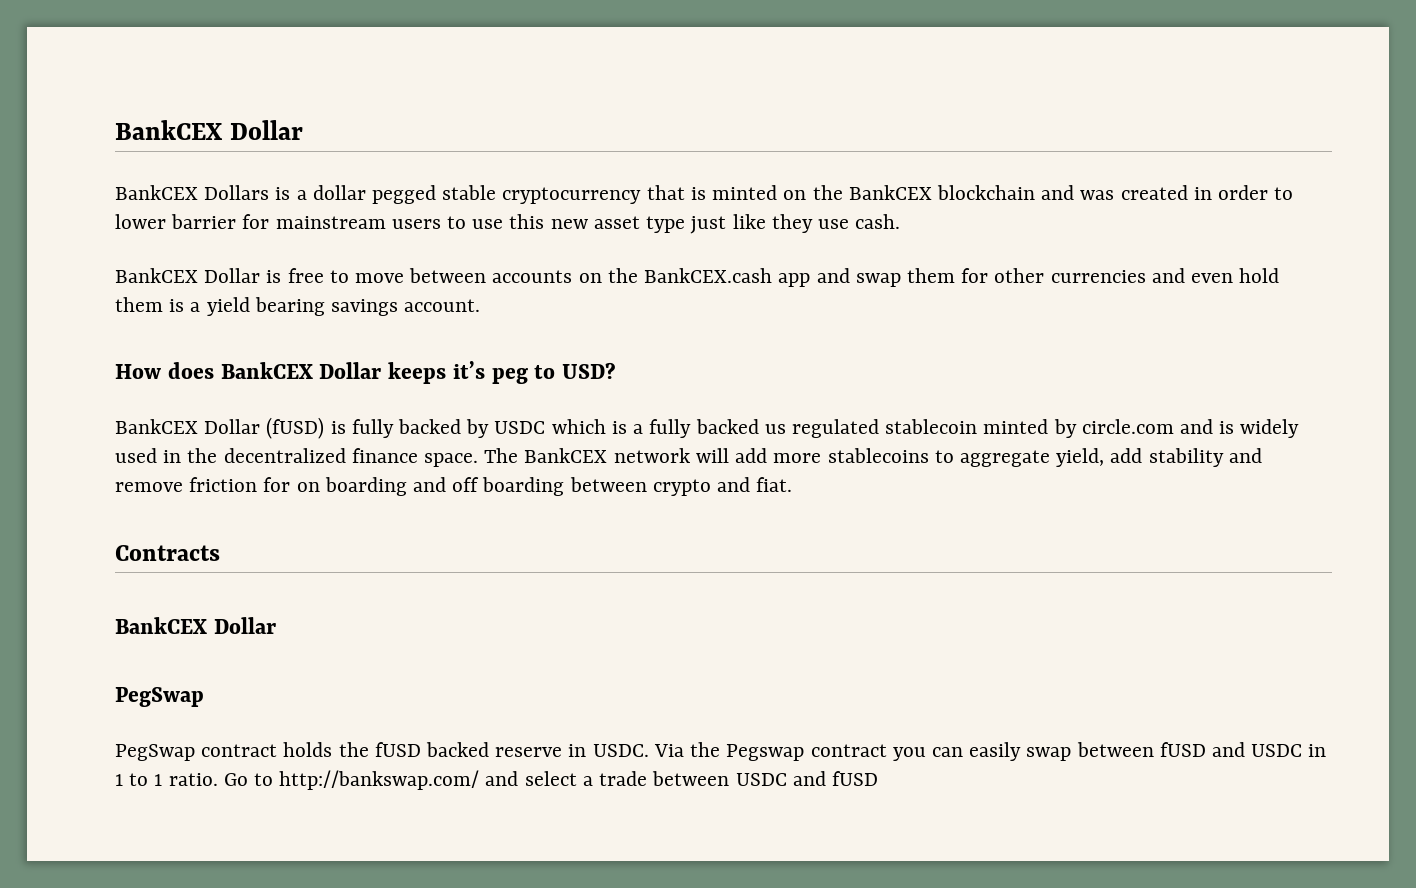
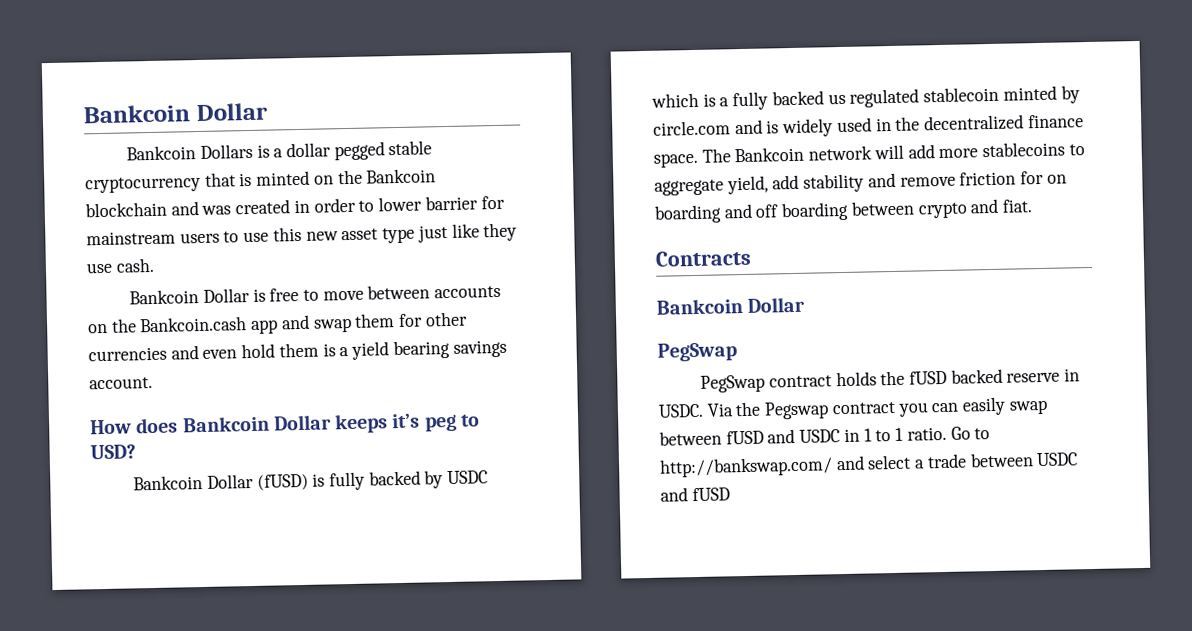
[115,120,303,140] [115,185,198,200] BankCEX Dollar // BankCEX -> [83,102,268,124] [126,145,197,161] Bankcoin Dollar // Bankcoin
[848,185,932,200] BankCEX -> [365,168,437,184] Bankcoin
[115,268,198,283] BankCEX -> [129,289,200,305] Bankcoin
[644,268,773,283] BankCEX.cash -> [139,316,248,333] Bankcoin.cash
[220,362,313,379] BankCEX -> [181,415,270,433] Bankcoin
[115,419,198,434] BankCEX -> [133,474,204,491] Bankcoin
[524,448,608,463] BankCEX -> [734,146,805,163] Bankcoin
[115,617,207,634] BankCEX -> [656,298,743,315] Bankcoin

